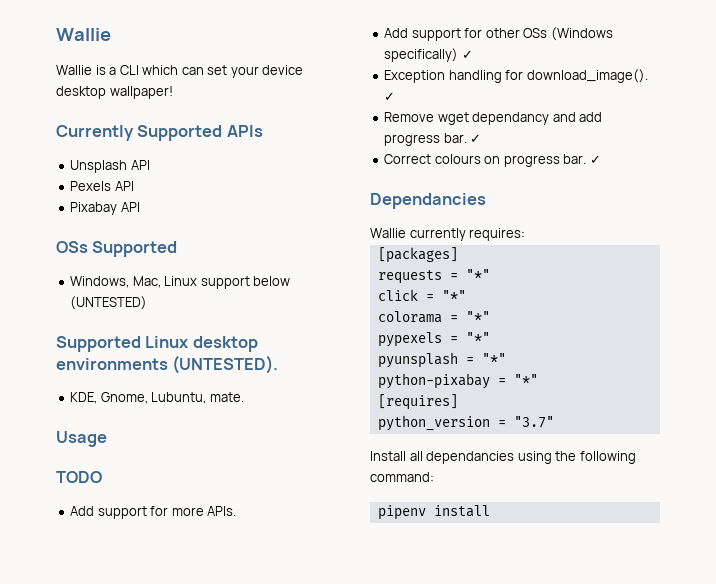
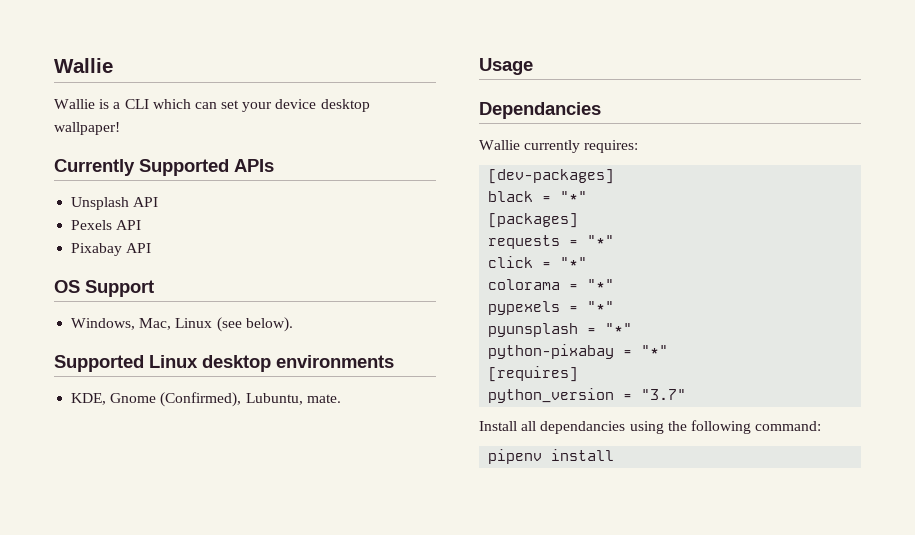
[56,241,178,257] OSs Supported -> [54,280,154,297] OS Support
[200,276,291,289] [70,296,148,310] support below (UNTESTED) -> [216,317,293,332] (see below).
[172,355,279,374] (UNTESTED). -> (394, 361) none
[100,392,148,404] Gnome, -> [110,392,242,407] Gnome (Confirmed),
[56,471,102,483] [70,506,237,519] [384,27,613,41] [384,48,473,62] [384,69,648,83] [384,92,396,101] [384,112,603,125] [384,133,482,146] [384,154,601,167] // TODO // Add support for more APIs. // Add support for other OSs (Windows specifically) ✓ // Exception handling for download_image(). ✓ // Remove wget dependancy and add progress bar. ✓ // Correct colours on progress bar. ✓ -> (533, 66) none
(526, 234) none -> [488,169,615,184] [488,191,588,202] // [dev-packages] // black = "*"

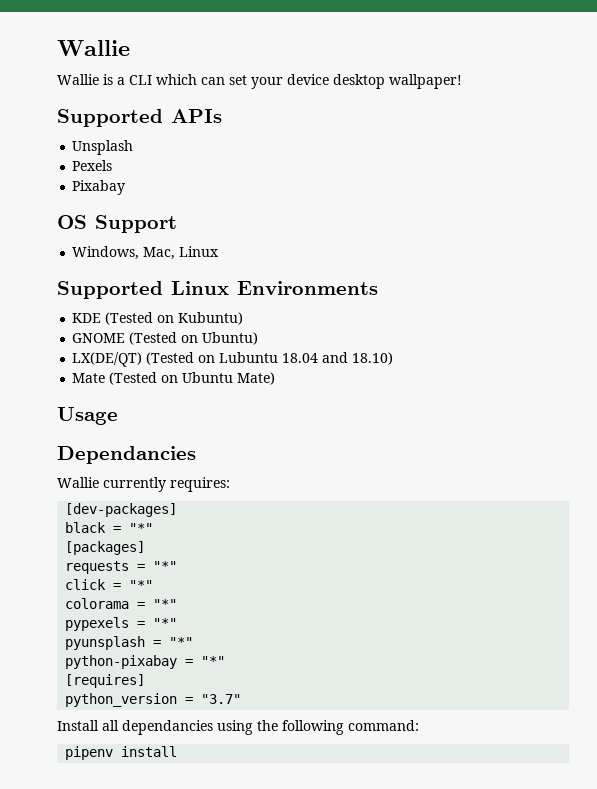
[54,159,135,176] Currently -> (462, 81) none
[133,197,159,207] API -> (134, 147) none
[116,220,142,230] API -> (113, 165) none
[126,243,152,253] API -> (126, 187) none
[216,317,293,332] (see below). -> (220, 251) none
[202,355,394,372] [71,392,341,407] desktop environments // KDE, Gnome (Confirmed), Lubuntu, mate. -> [237,281,378,295] [72,312,244,325] [72,332,259,345] [72,352,394,367] [72,372,276,385] Environments // KDE (Tested on Kubuntu) // GNOME (Tested on Ubuntu) // LX(DE/QT) (Tested on Lubuntu 18.04 and 18.10) // Mate (Tested on Ubuntu Mate)

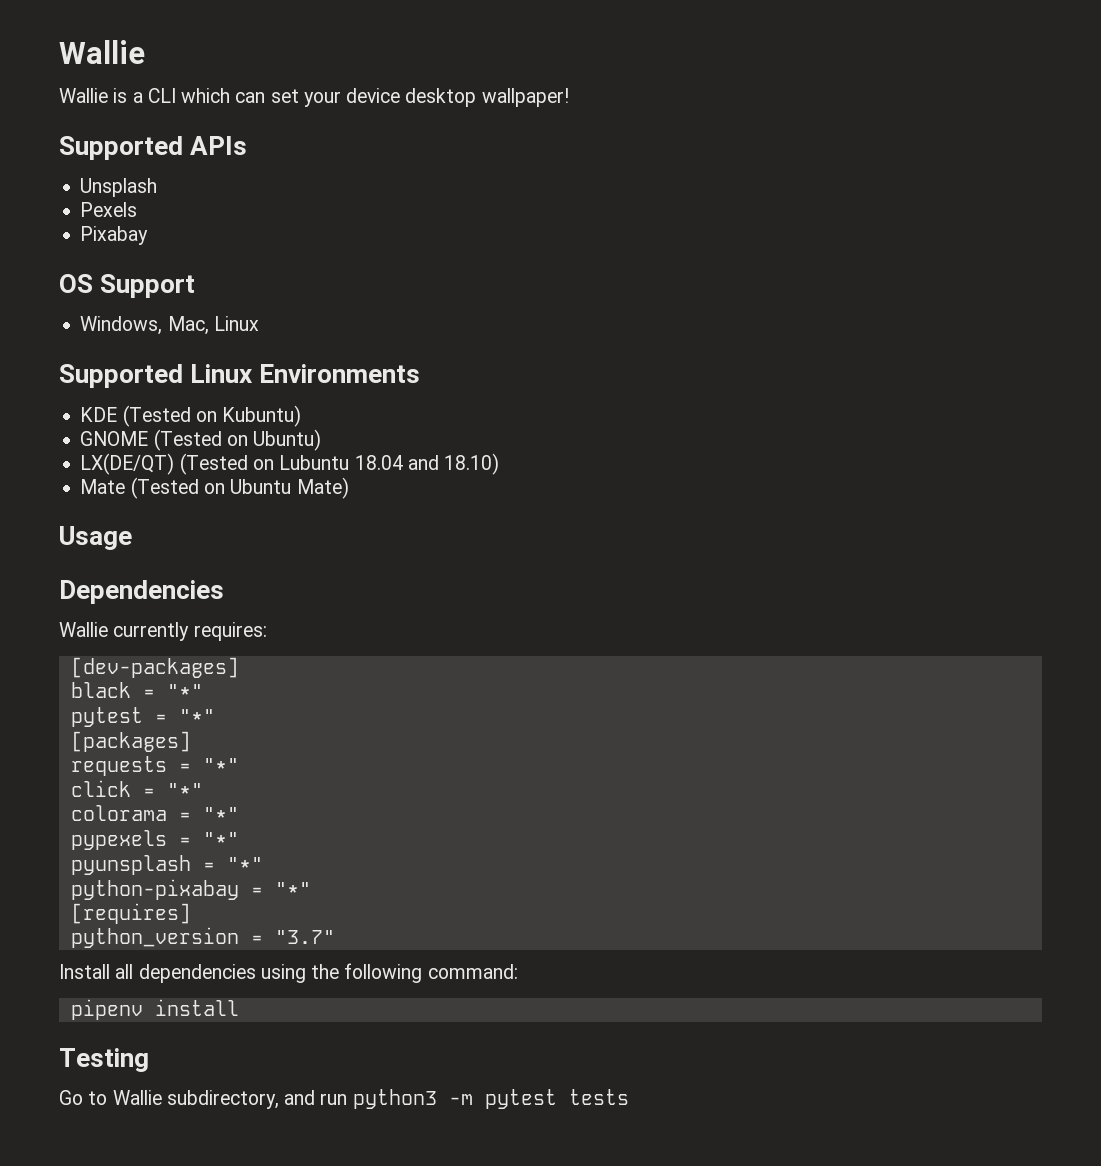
[57,446,196,464] Dependancies -> [59,580,224,604] Dependencies
(154, 528) none -> [70,707,215,727] // pytest = "*"
[122,720,213,735] dependancies -> [138,964,256,983] dependencies
(178, 751) none -> [59,1048,149,1072] [59,1089,629,1109] // Testing // Go to Wallie subdirectory, and run python3 -m pytest tests

